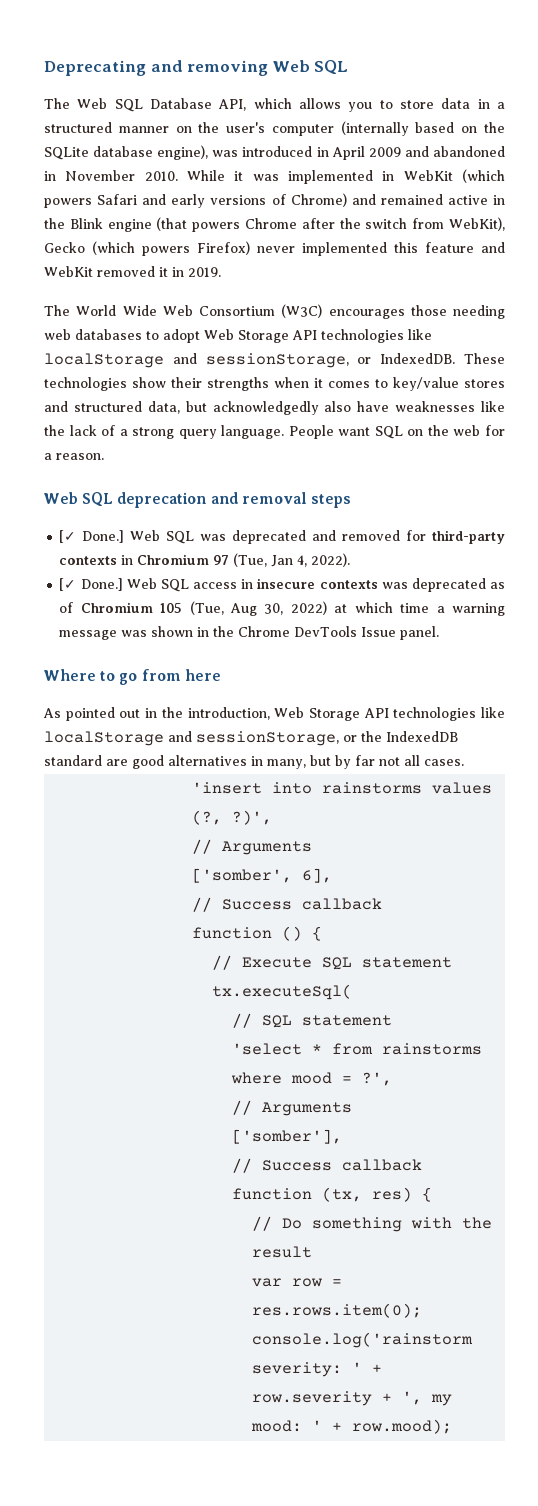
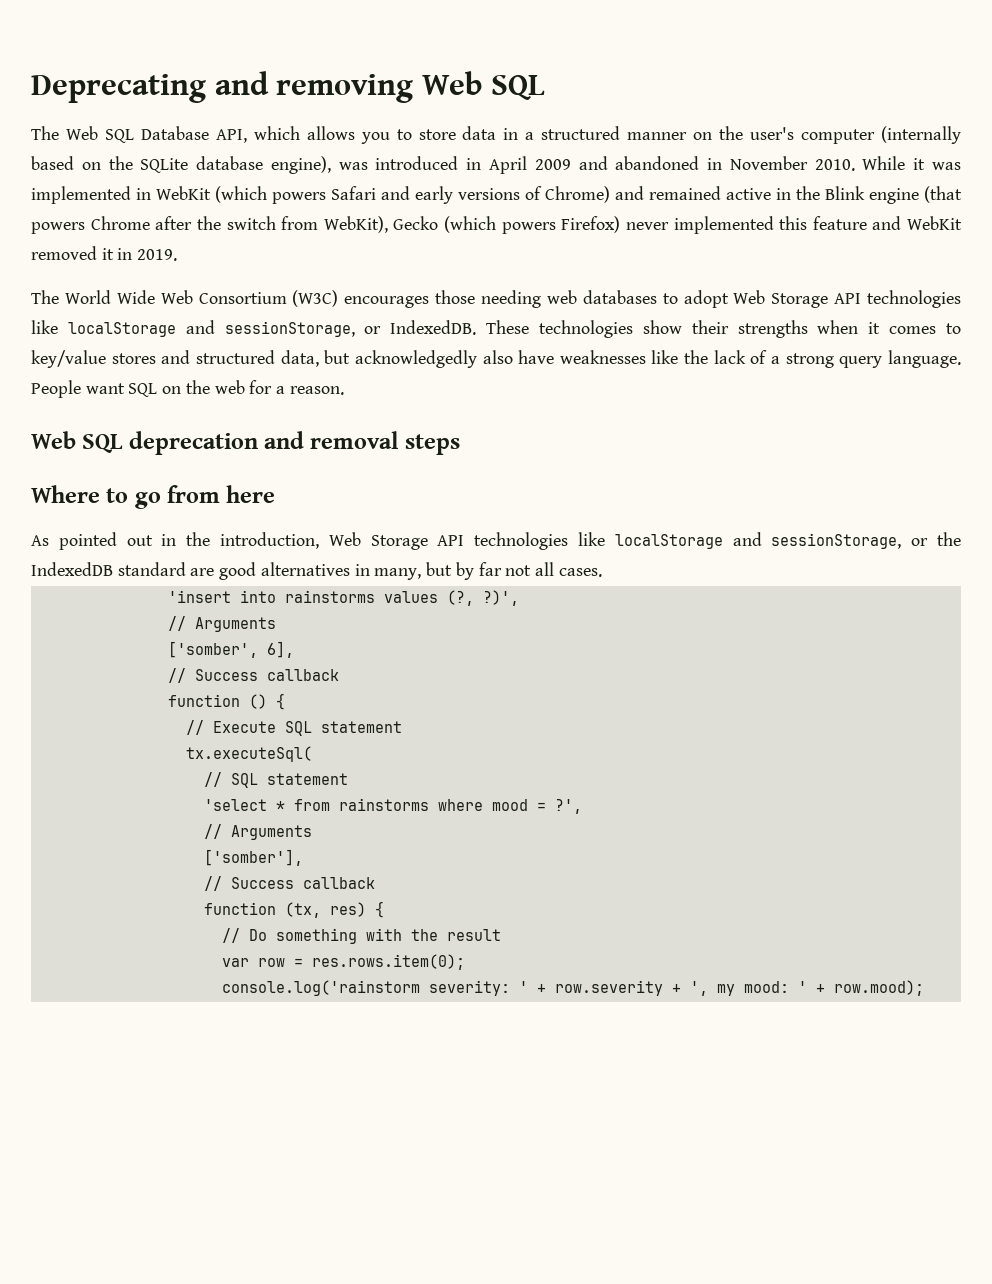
[59,530,506,544] [59,553,351,567] [59,578,506,592] [59,601,506,616] [59,626,440,640] // [✓ Done.] Web SQL was deprecated and removed for third-party contexts in Chromium 97 (Tue, Jan 4, 2022). // [✓ Done.] Web SQL access in insecure contexts was deprecated as of Chromium 105 (Tue, Aug 30, 2022) at which time a warning message was shown in the Chrome DevTools Issue panel. -> (460, 444) none

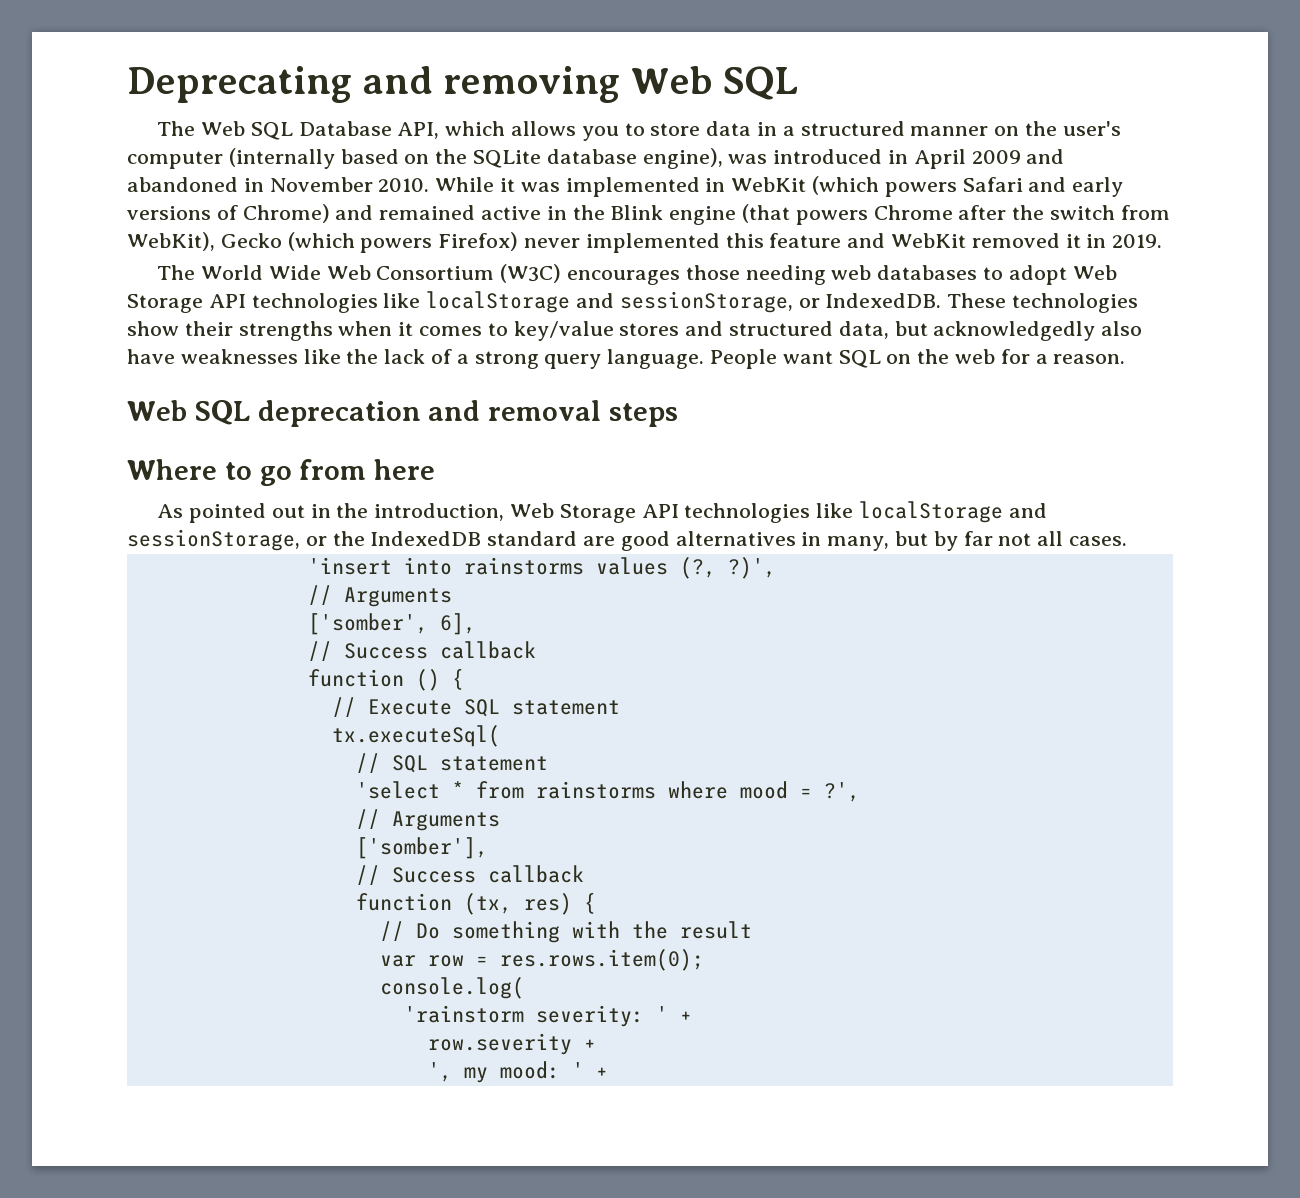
[221,980,420,996] console.log('rainstorm -> [379,977,524,999] [403,1005,524,1023] console.log( // 'rainstorm
(546, 988) none -> (692, 1016) //
(681, 988) none -> (596, 1044) //
[833,980,924,996] row.mood); -> (608, 1072) none

